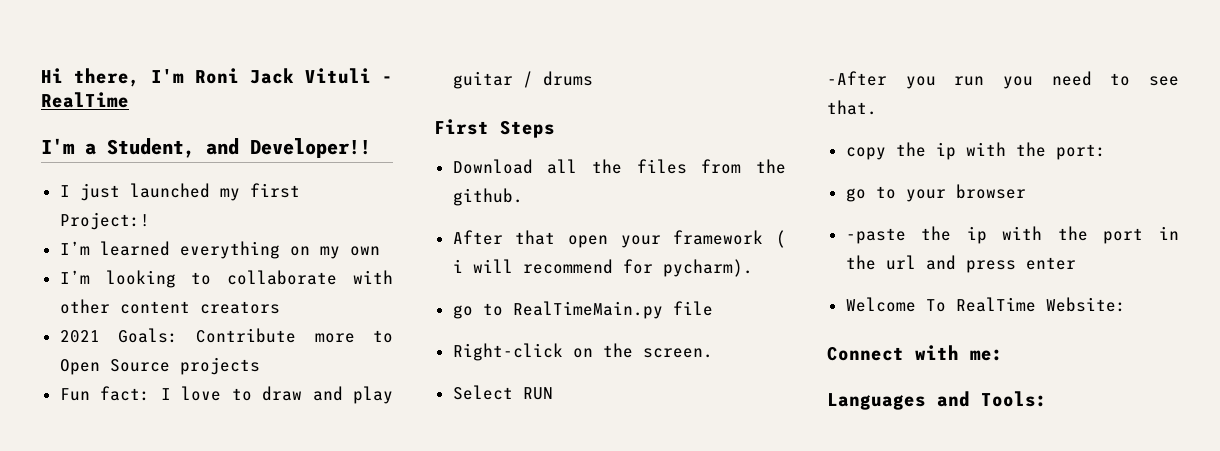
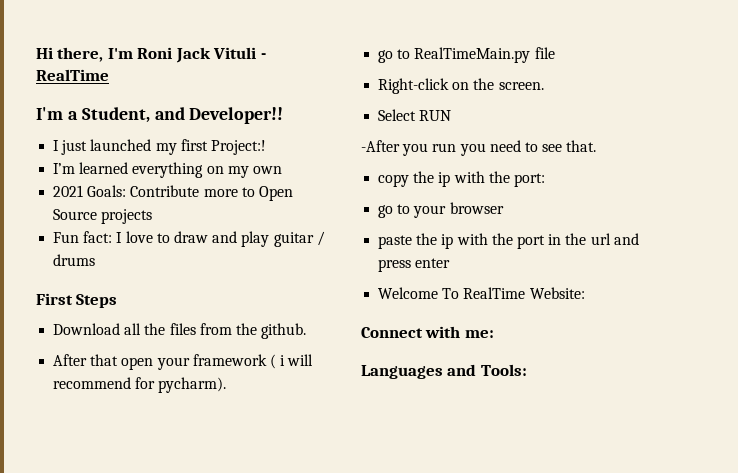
[59,270,393,288] [59,299,280,314] // I’m looking to collaborate with other content creators -> (282, 170) none
[845,228,906,244] -paste -> [378,235,413,249] paste

